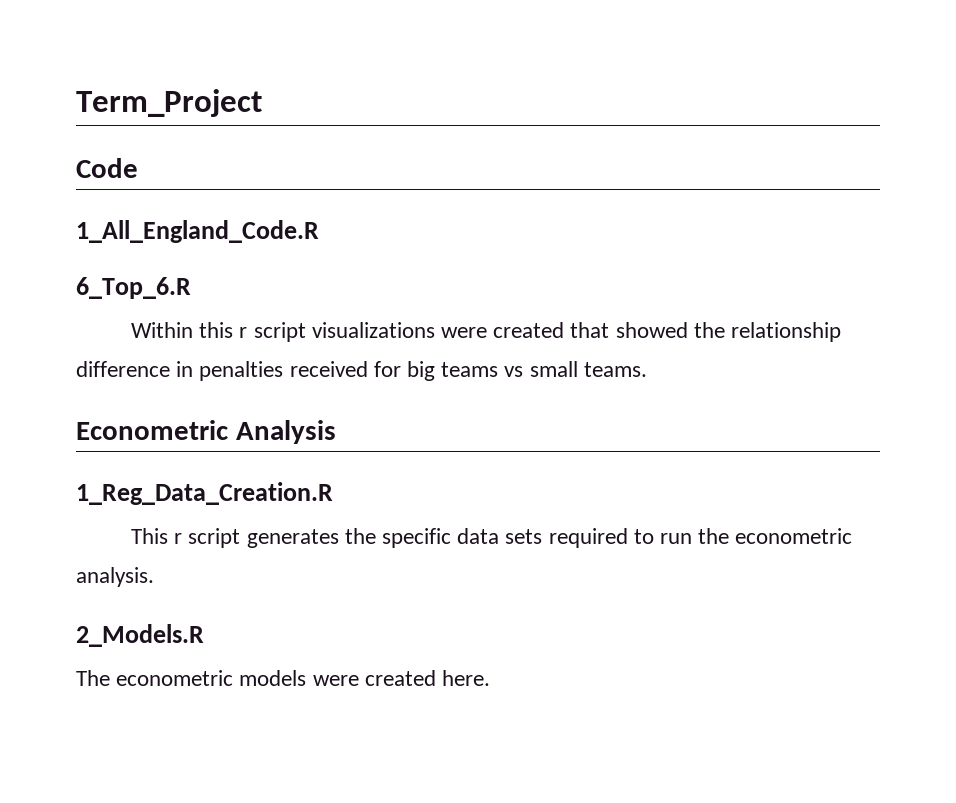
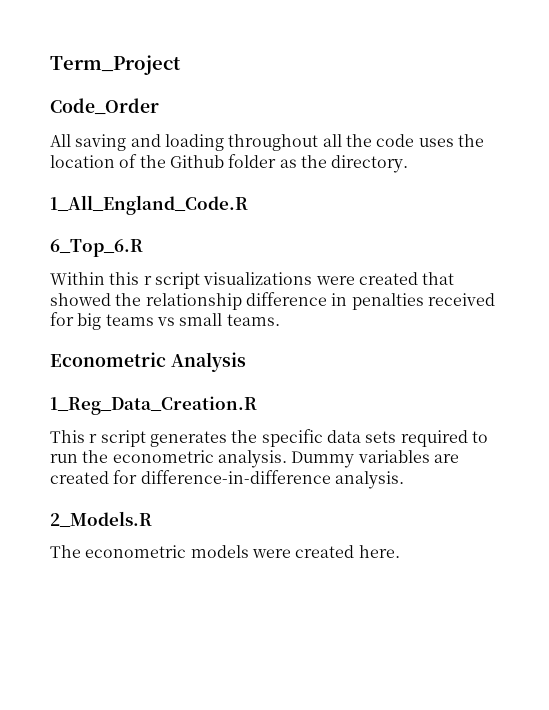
[76,158,138,178] Code -> [50,98,159,115] [50,134,484,151] [50,154,409,173] Code_Order // All saving and loading throughout all the code uses the location of the Github folder as the directory.
(154, 577) none -> [291,450,459,468] [50,470,404,489] Dummy variables are created for difference-in-difference analysis.

